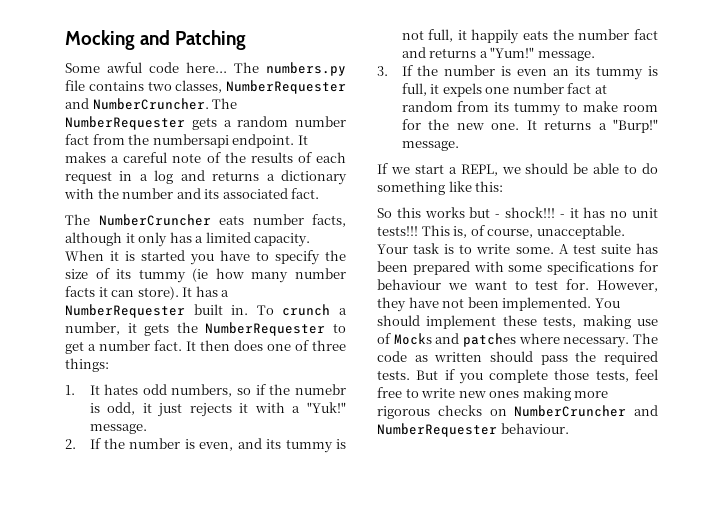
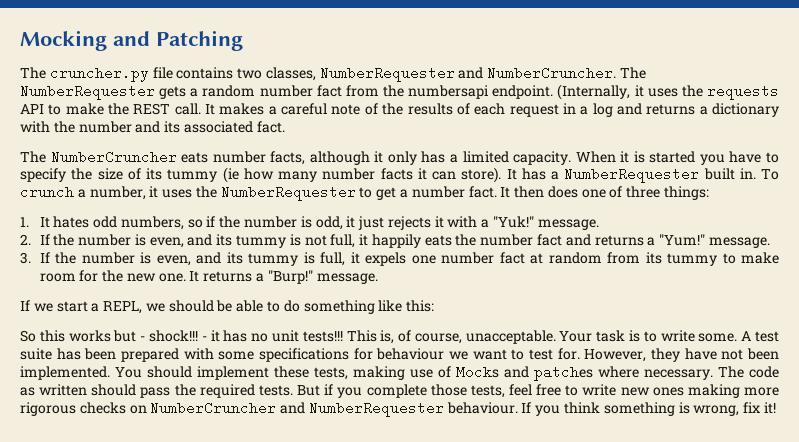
[65,62,346,76] Some awful code here... The numbers.py -> [20,66,149,82] The cruncher.py
(295, 141) none -> [557,84,779,100] [20,103,201,115] (Internally, it uses the requests API to make the REST call.
[144,323,170,336] gets -> [162,189,193,198] uses
[294,384,346,395] numebr -> [243,216,297,228] number
[517,69,570,76] even an -> [156,252,222,266] even, and
(569, 428) none -> [521,402,776,416] If you think something is wrong, fix it!

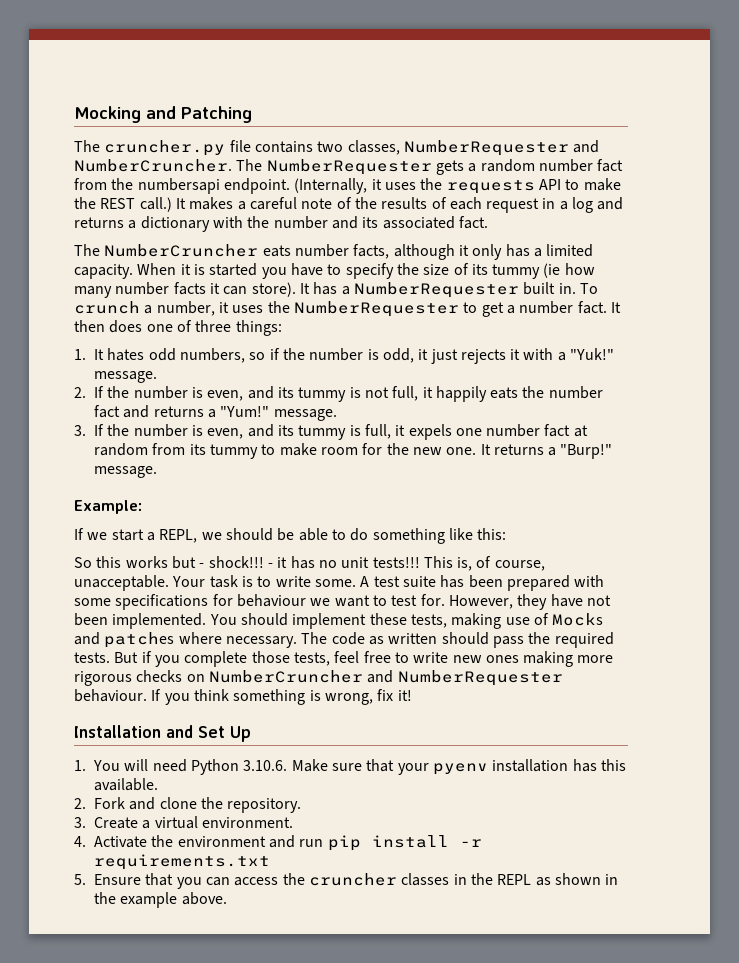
[174,103,201,115] call. -> [139,197,172,212] call.)
(378, 278) none -> [74,500,142,514] // Example:
(776, 408) none -> [74,725,251,742] [74,759,626,775] [94,778,158,791] [74,797,302,813] [74,816,293,829] [74,835,482,851] [94,854,270,870] [74,873,619,889] [94,892,227,908] // Installation and Set Up // 1. You will need Python 3.10.6. Make sure that your pyenv installation has this available. // 2. Fork and clone the repository. // 3. Create a virtual environment. // 4. Activate the environment and run pip install -r requirements.txt // 5. Ensure that you can access the cruncher classes in the REPL as shown in the example above.

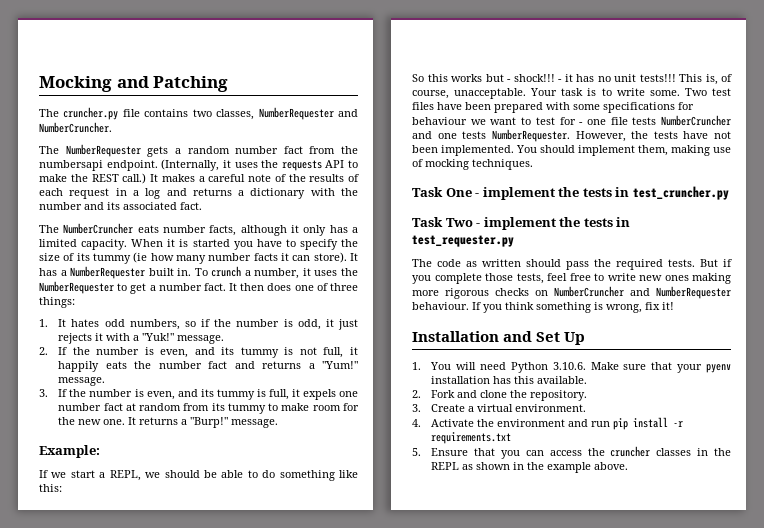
(232, 165) none -> (112, 127) //
[360,575,465,588] A test suite has -> [684,88,731,96] [412,102,462,110] Two test files have
[420,594,548,610] for. However, they -> [559,115,731,126] [412,129,678,142] for - one file tests NumberCruncher and one tests NumberRequester. However, the tests
[369,613,447,628] these tests, -> [638,145,668,156] them,
[552,613,604,626] [74,632,297,648] Mocks and patches where necessary. -> [425,159,533,170] [412,186,729,200] [412,217,631,230] [412,235,514,247] mocking techniques. // Task One - implement the tests in test_cruncher.py // Task Two - implement the tests in test_requester.py //

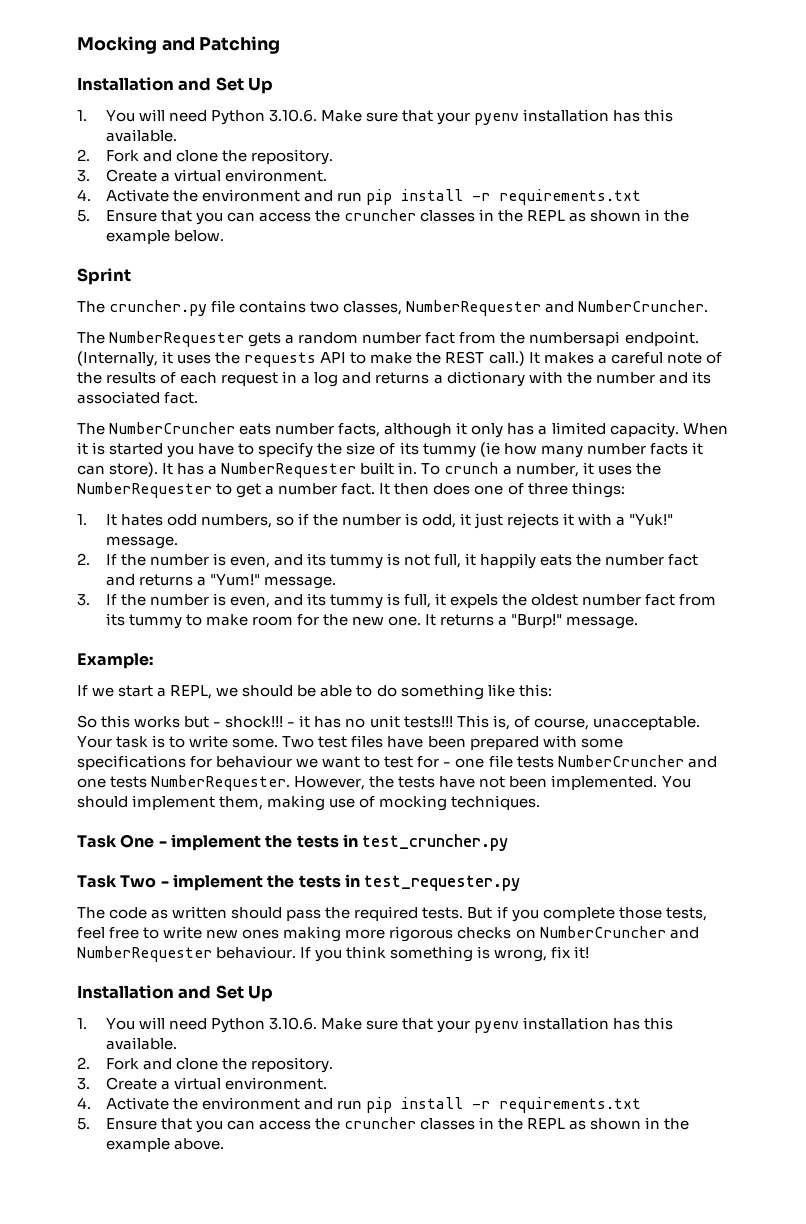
(229, 84) none -> [77,77,274,94] [77,109,674,125] [105,129,177,142] [77,149,333,165] [77,169,327,182] [77,189,641,205] [77,209,690,225] [105,230,224,244] [77,268,131,285] // Installation and Set Up // 1. You will need Python 3.10.6. Make sure that your pyenv installation has this available. // 2. Fork and clone the repository. // 3. Create a virtual environment. // 4. Activate the environment and run pip install -r requirements.txt // 5. Ensure that you can access the cruncher classes in the REPL as shown in the example below. // Sprint
[339,391,359,397] [58,403,182,411] one number fact at random -> [502,594,676,606] the oldest number fact

